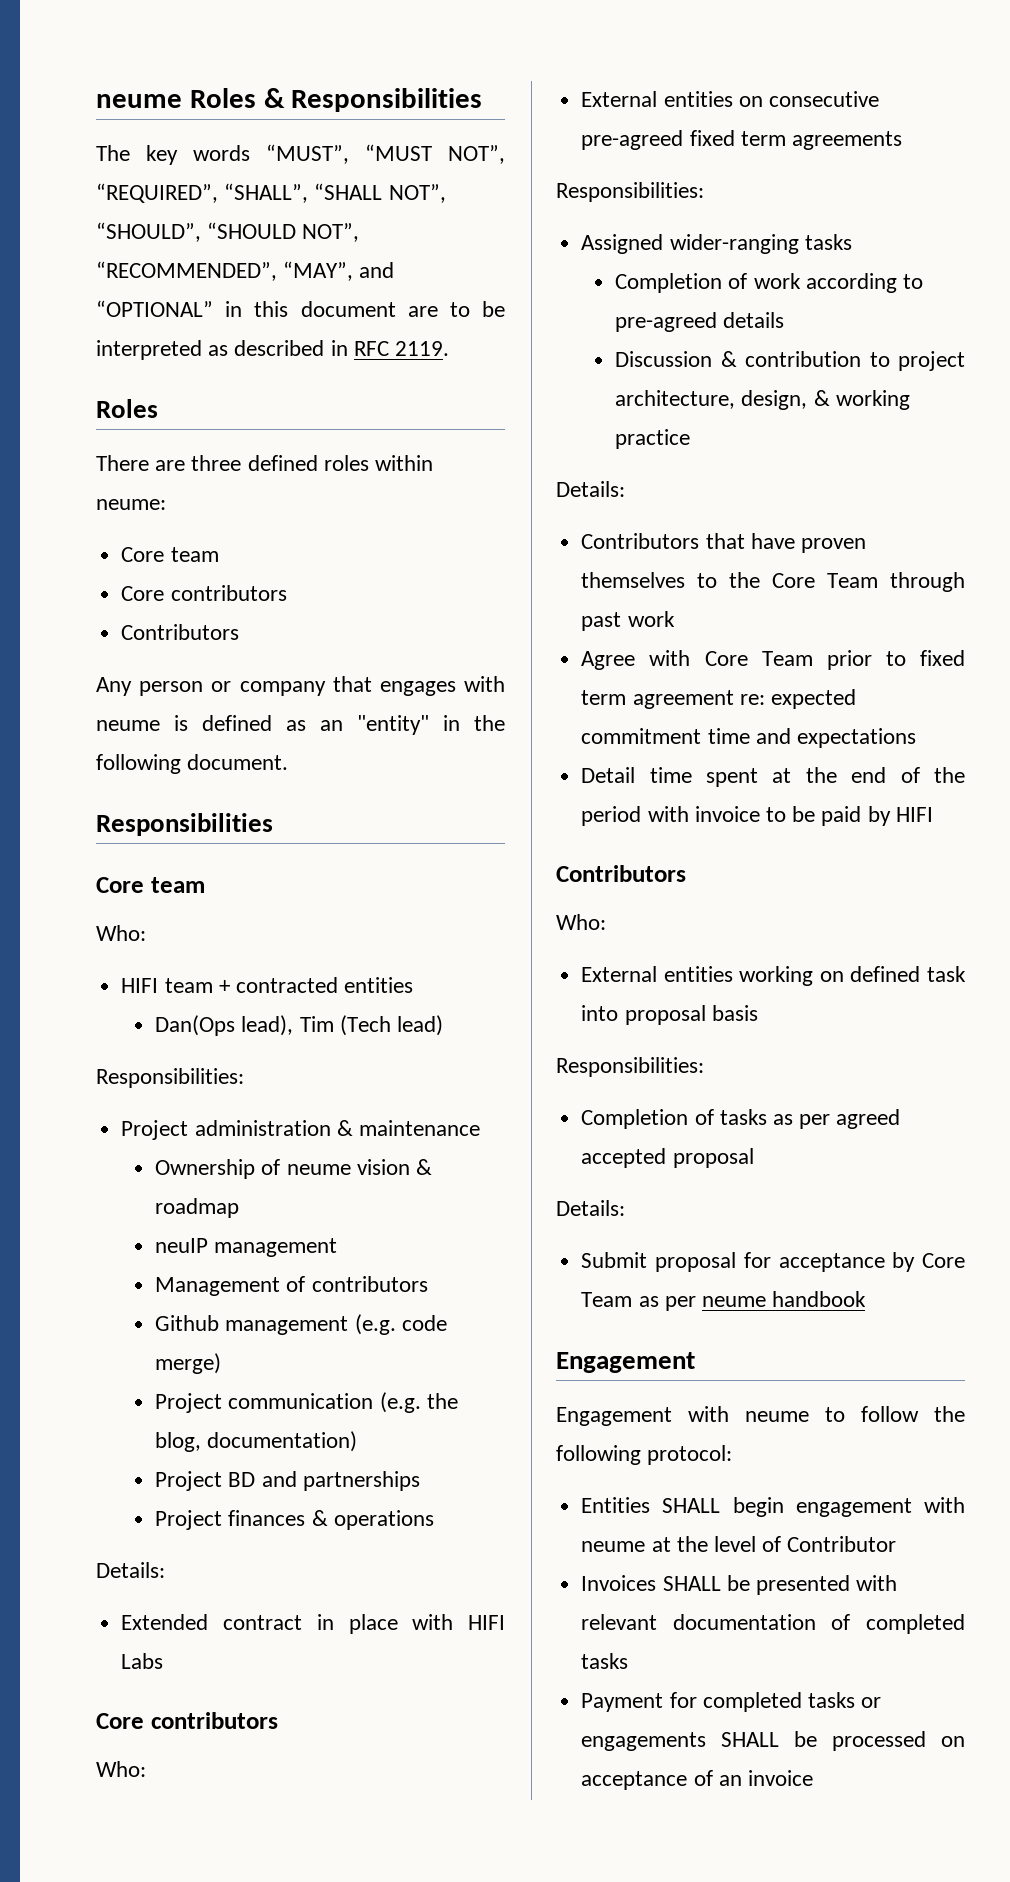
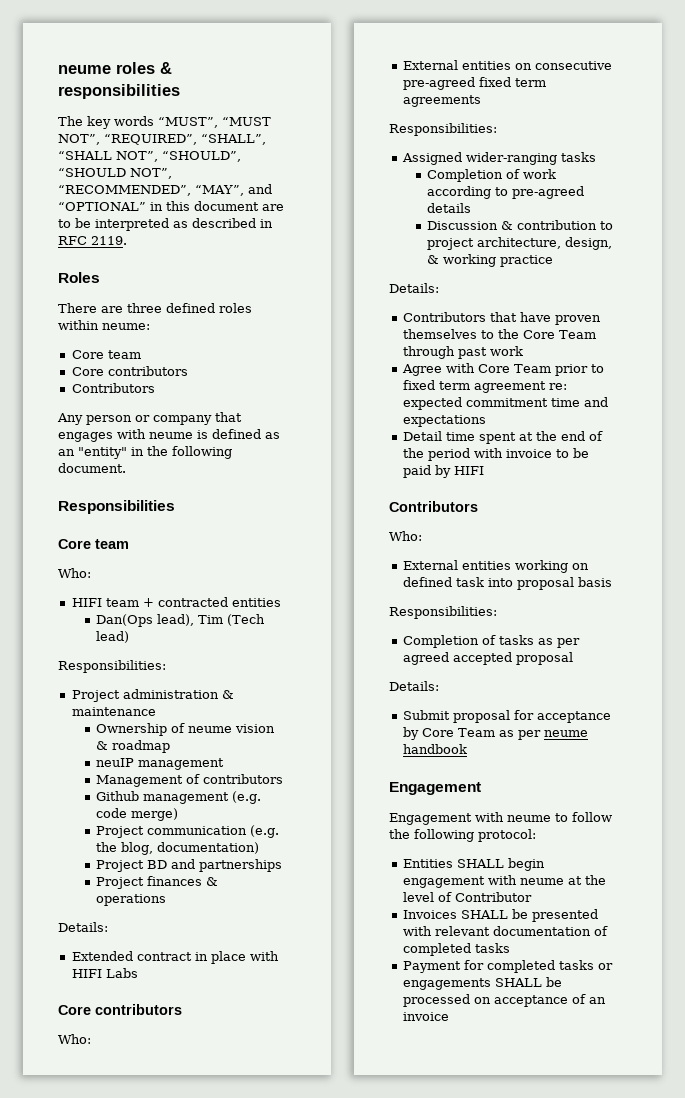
[96,88,483,112] neume Roles & Responsibilities -> [58,62,172,74] [58,84,180,99] neume roles & responsibilities

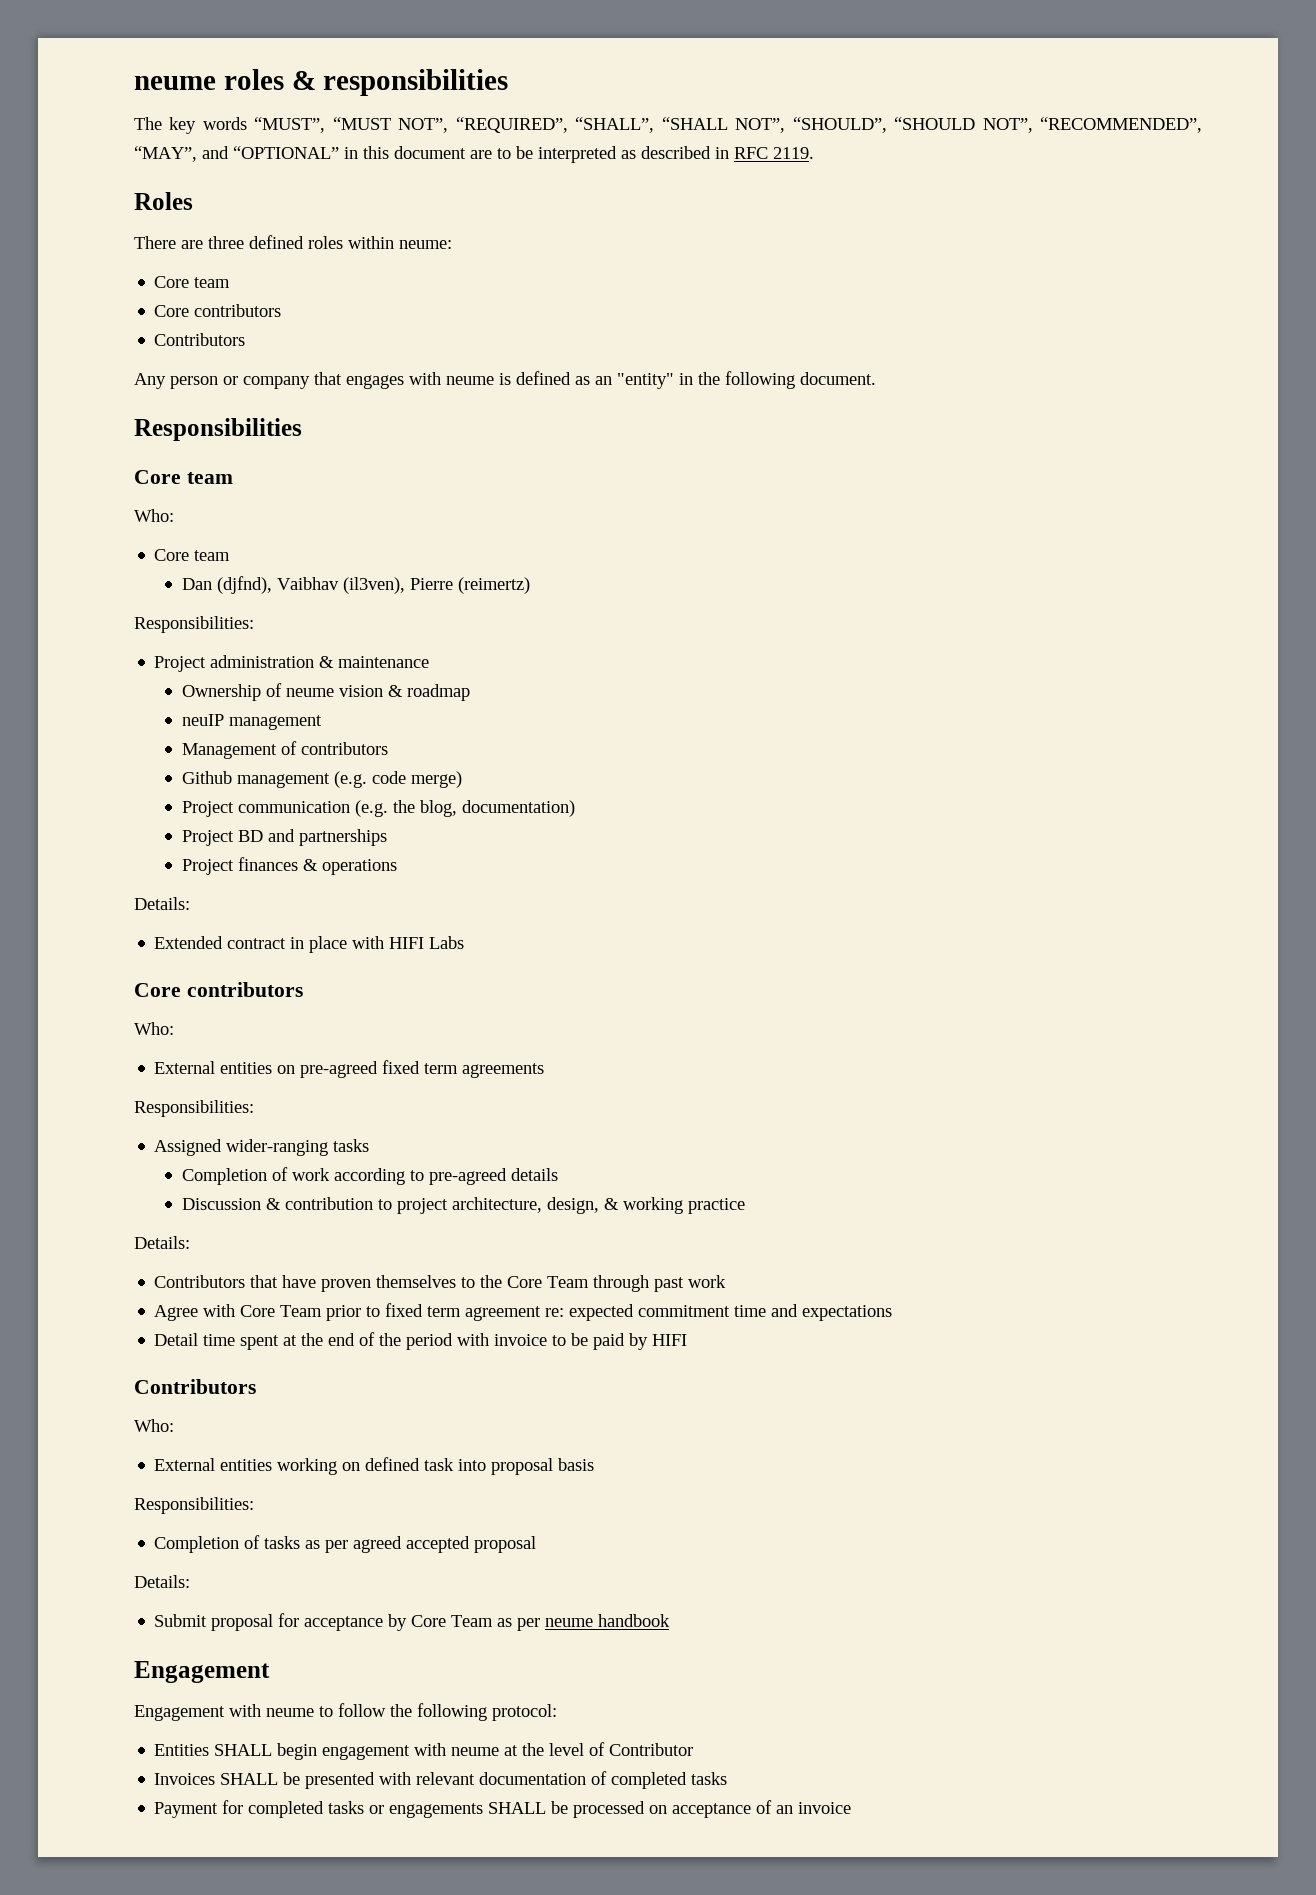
[71,597,281,607] [96,614,266,627] [96,631,130,643] HIFI team + contracted entities // Dan(Ops lead), Tim (Tech lead) -> [154,549,231,561] [181,576,530,594] Core team // Dan (djfnd), Vaibhav (il3ven), Pierre (reimertz)
[534,61,612,70] consecutive -> (296, 1069) none

